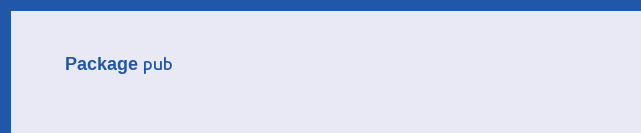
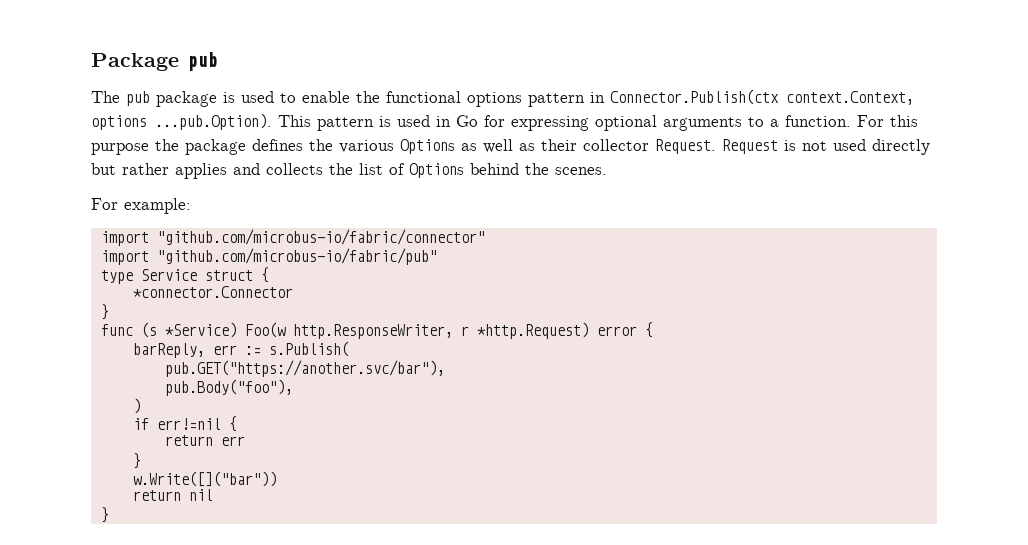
(173, 65) none -> [91,89,914,107] [91,113,918,131] [91,139,930,155] [91,163,607,179] [91,198,191,214] [100,229,485,246] [100,248,437,265] [100,267,269,284] [132,286,293,298] [100,304,109,320] [100,322,653,339] [132,341,349,358] [164,360,445,377] [164,379,293,396] [132,398,141,414] [132,416,237,432] [164,435,245,446] [132,453,141,469] [132,471,277,487] [132,489,213,501] [100,507,109,523] // The pub package is used to enable the functional options pattern in Connector.Publish(ctx context.Context, options ...pub.Option). This pattern is used in Go for expressing optional arguments to a function. For this purpose the package defines the various Options as well as their collector Request. Request is not used directly but rather applies and collects the list of Options behind the scenes. // For example: // import "github.com/microbus-io/fabric/connector" // import "github.com/microbus-io/fabric/pub" // type Service struct { // *connector.Connector // } // func (s *Service) Foo(w http.ResponseWriter, r *http.Request) error { // barReply, err := s.Publish( // pub.GET("https://another.svc/bar"), // pub.Body("foo"), // ) // if err!=nil { // return err // } // w.Write([]("bar")) // return nil // }

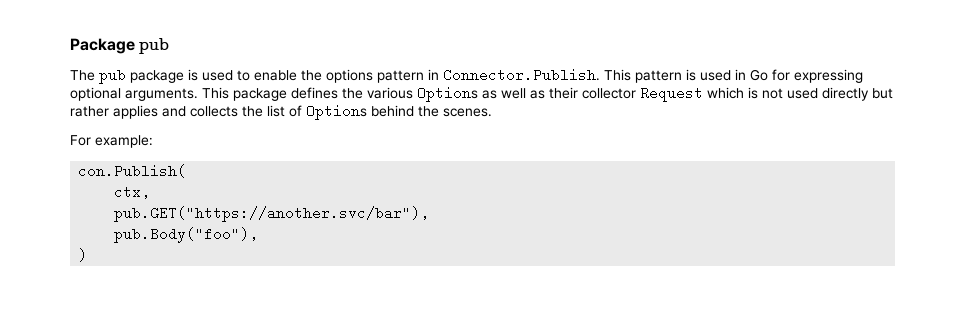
[386,91,461,103] functional -> (322, 75) none
[610,89,914,105] [91,113,272,130] Connector.Publish(ctx context.Context, options ...pub.Option). -> [443,68,600,82] Connector.Publish.
[663,115,918,131] [91,139,179,155] arguments to a function. For this purpose the -> [125,87,229,101] arguments. This
[655,139,778,154] Request. Request -> [640,86,744,102] Request which
[100,229,485,246] [100,248,437,265] [100,267,269,284] [132,286,293,298] [100,304,109,320] [100,322,653,339] [132,341,349,358] [164,360,445,377] [164,379,293,396] [132,398,141,414] [132,416,237,432] [164,435,245,446] [132,453,141,469] [132,471,277,487] [132,489,213,501] [100,507,109,523] import "github.com/microbus-io/fabric/connector" // import "github.com/microbus-io/fabric/pub" // type Service struct { // *connector.Connector // } // func (s *Service) Foo(w http.ResponseWriter, r *http.Request) error { // barReply, err := s.Publish( // pub.GET("https://another.svc/bar"), // pub.Body("foo"), // ) // if err!=nil { // return err // } // w.Write([]("bar")) // return nil // } -> [78,164,187,178] [114,185,151,199] [114,206,430,222] [114,227,259,243] [78,248,88,262] con.Publish( // ctx, // pub.GET("https://another.svc/bar"), // pub.Body("foo"), // )

